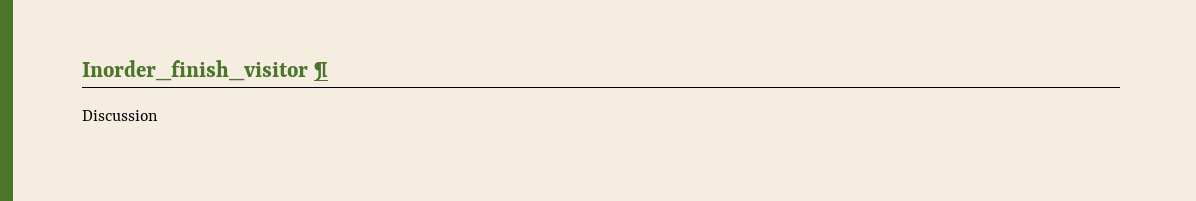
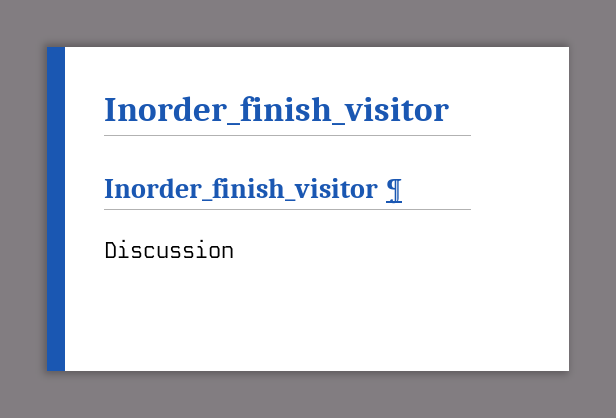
[82,60,308,81] Inorder_finish_visitor -> [104,96,449,125] [104,178,378,201] Inorder_finish_visitor // Inorder_finish_visitor

